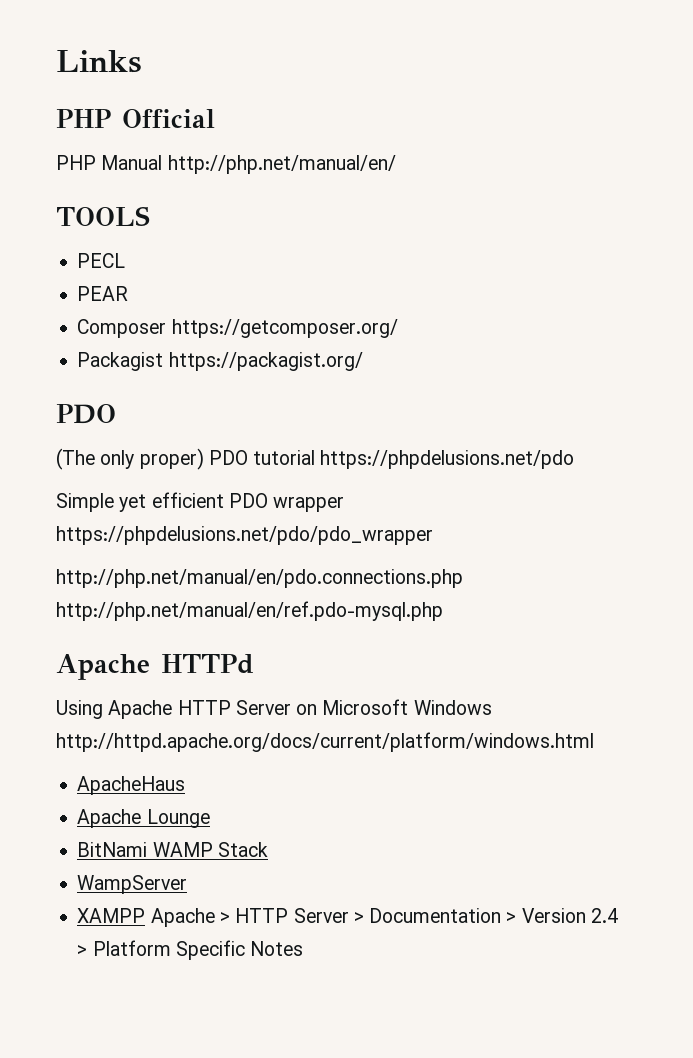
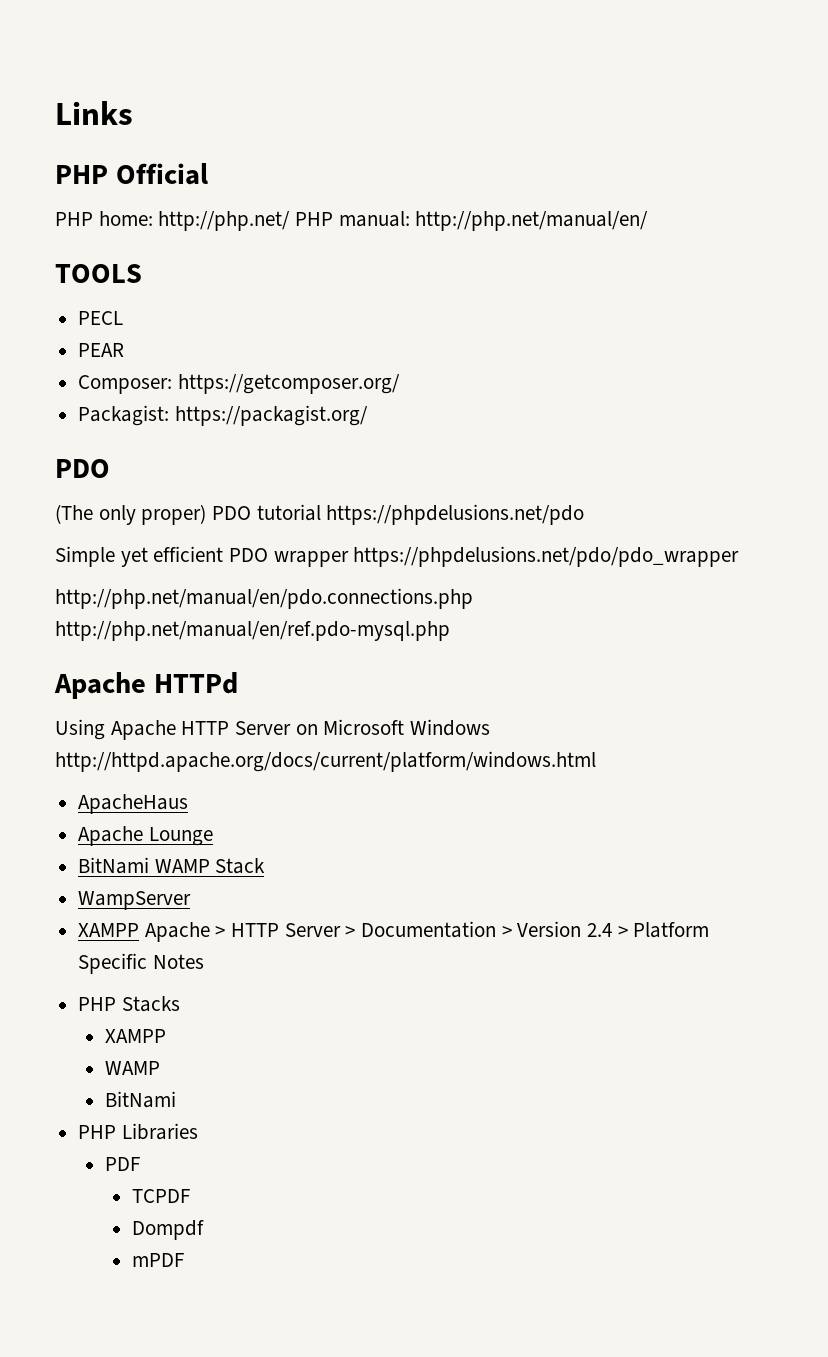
[101,155,163,170] Manual -> [98,211,410,231] home: http://php.net/ PHP manual:
[77,319,167,338] Composer -> [78,375,173,394] Composer:
[77,352,164,371] Packagist -> [78,405,170,426] Packagist:
(304, 948) none -> [78,996,180,1012] [105,1029,167,1043] [105,1061,161,1075] [105,1091,177,1108] [78,1123,198,1140] [105,1157,141,1171] [132,1189,191,1203] [132,1220,205,1240] [132,1253,185,1267] // PHP Stacks // XAMPP // WAMP // BitNami // PHP Libraries // PDF // TCPDF // Dompdf // mPDF

